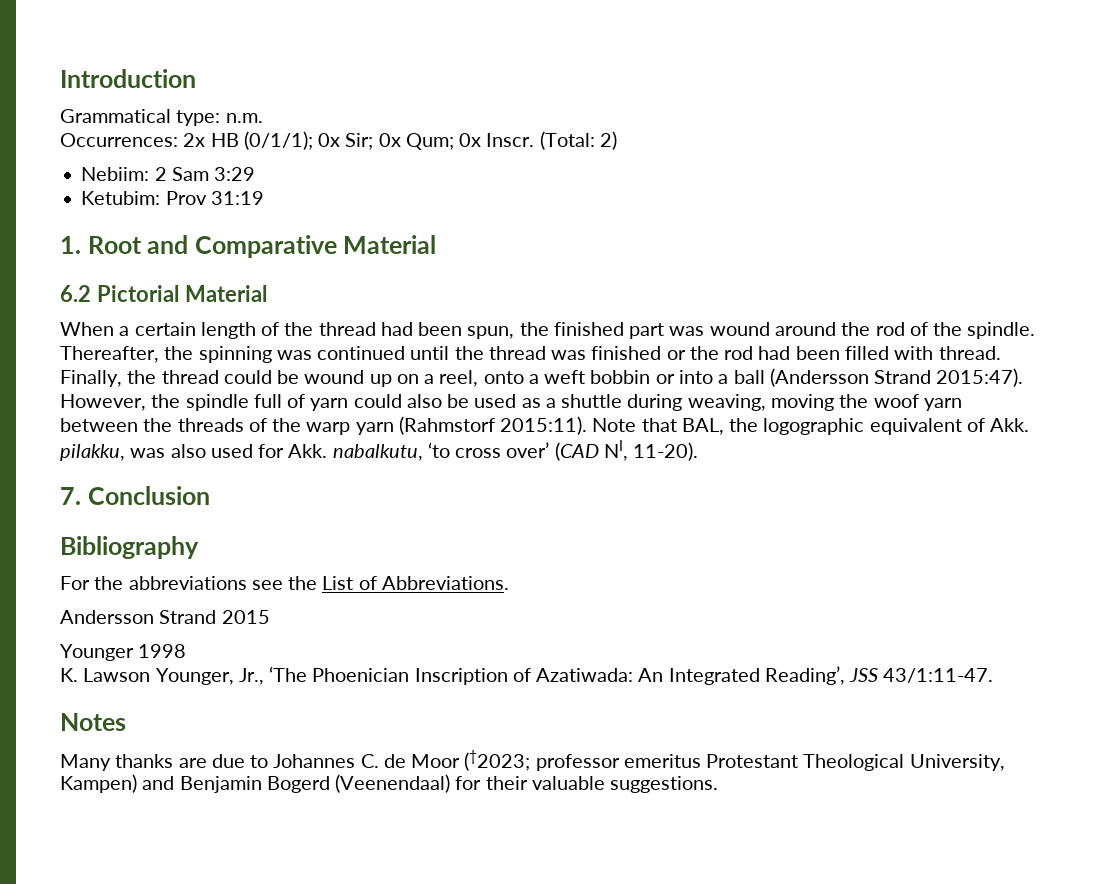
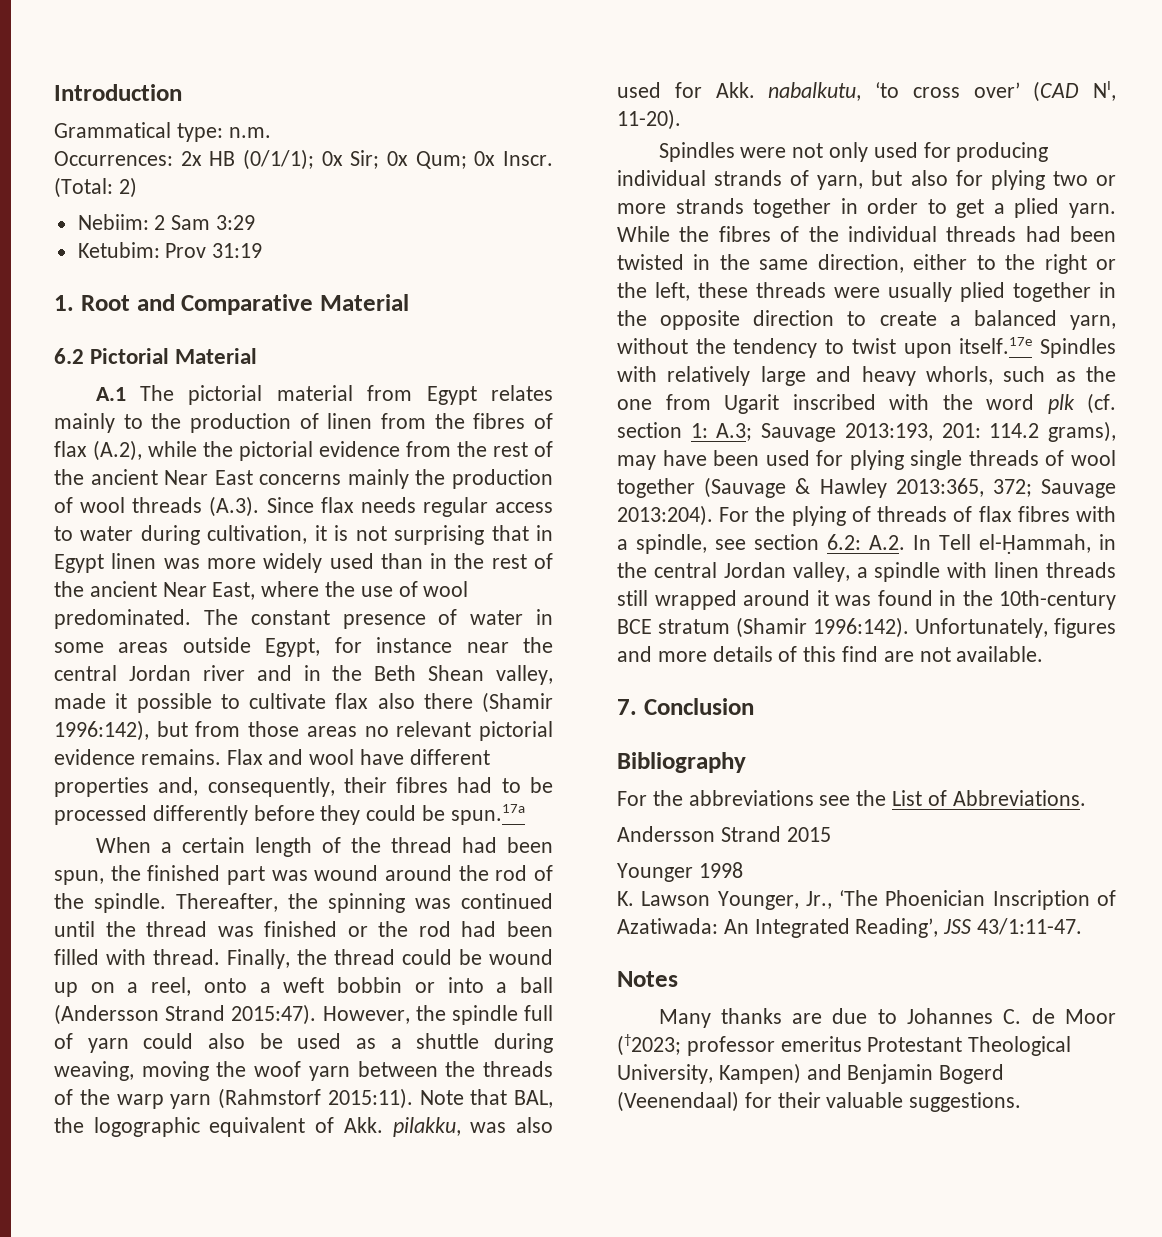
(267, 293) none -> [95,385,553,405] [54,413,553,433] [54,440,553,461] [54,469,553,489] [54,496,553,517] [54,525,553,545] [54,553,554,573] [54,581,469,600] [54,609,553,629] [54,637,553,657] [54,665,553,685] [54,692,553,713] [54,720,553,741] [54,749,490,765] [54,777,553,797] [54,804,525,825] // A.1 The pictorial material from Egypt relates mainly to the production of linen from the fibres of flax (A.2), while the pictorial evidence from the rest of the ancient Near East concerns mainly the production of wool threads (A.3). Since flax needs regular access to water during cultivation, it is not surprising that in Egypt linen was more widely used than in the rest of the ancient Near East, where the use of wool predominated. The constant presence of water in some areas outside Egypt, for instance near the central Jordan river and in the Beth Shean valley, made it possible to cultivate flax also there (Shamir 1996:142), but from those areas no relevant pictorial evidence remains. Flax and wool have different properties and, consequently, their fibres had to be processed differently before they could be spun.17a
(699, 451) none -> [658,142,1049,162] [617,170,1116,190] [617,198,1116,218] [617,226,1116,242] [617,254,1116,274] [617,282,1116,302] [617,310,1116,330] [617,337,1116,358] [617,366,1116,386] [617,393,1116,414] [617,421,1116,442] [617,450,1116,470] [617,477,1116,498] [617,505,1116,526] [617,534,1116,554] [617,562,1116,582] [617,590,1116,610] [617,617,1116,638] [617,646,1044,662] // Spindles were not only used for producing individual strands of yarn, but also for plying two or more strands together in order to get a plied yarn. While the fibres of the individual threads had been twisted in the same direction, either to the right or the left, these threads were usually plied together in the opposite direction to create a balanced yarn, without the tendency to twist upon itself.17e Spindles with relatively large and heavy whorls, such as the one from Ugarit inscribed with the word plk (cf. section 1: A.3; Sauvage 2013:193, 201: 114.2 grams), may have been used for plying single threads of wool together (Sauvage & Hawley 2013:365, 372; Sauvage 2013:204). For the plying of threads of flax fibres with a spindle, see section 6.2: A.2. In Tell el-Ḥammah, in the central Jordan valley, a spindle with linen threads still wrapped around it was found in the 10th-century BCE stratum (Shamir 1996:142). Unfortunately, figures and more details of this find are not available.

